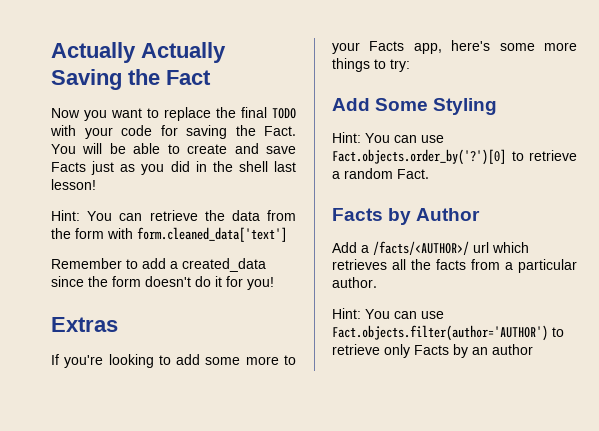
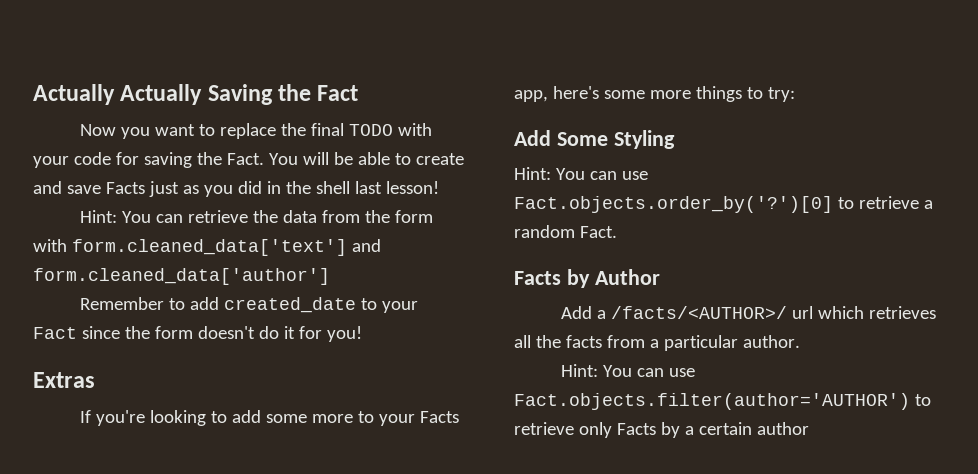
(287, 234) none -> [351,239,381,252] [33,268,330,285] and form.cleaned_data['author']
[170,258,266,272] a created_data -> [224,297,419,313] [33,327,77,339] created_date to your Fact
[472,347,488,355] an -> [684,422,752,435] a certain

